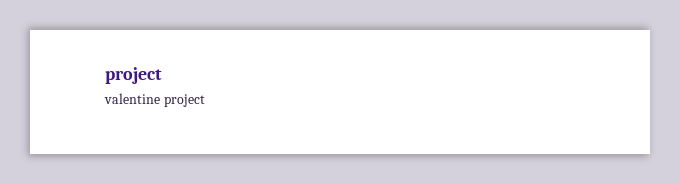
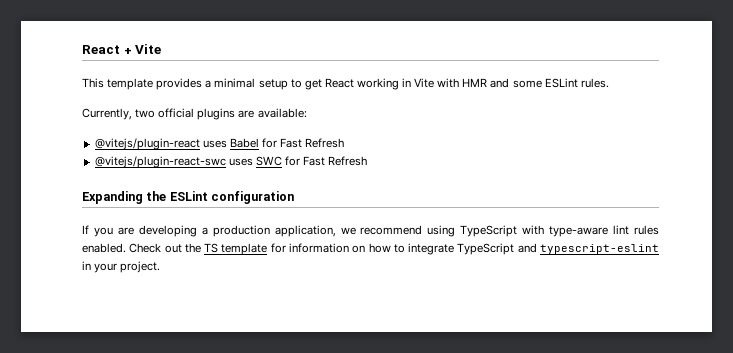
[105,67,162,84] [104,93,205,107] project // valentine project -> [82,44,162,54] [82,78,609,90] [82,108,307,120] [94,138,345,150] [94,156,368,168] [82,191,295,204] [82,225,660,237] [82,243,659,255] [82,261,161,273] React + Vite // This template provides a minimal setup to get React working in Vite with HMR and some ESLint rules. // Currently, two official plugins are available: // @vitejs/plugin-react uses Babel for Fast Refresh // @vitejs/plugin-react-swc uses SWC for Fast Refresh // Expanding the ESLint configuration // If you are developing a production application, we recommend using TypeScript with type-aware lint rules enabled. Check out the TS template for information on how to integrate TypeScript and typescript-eslint in your project.

